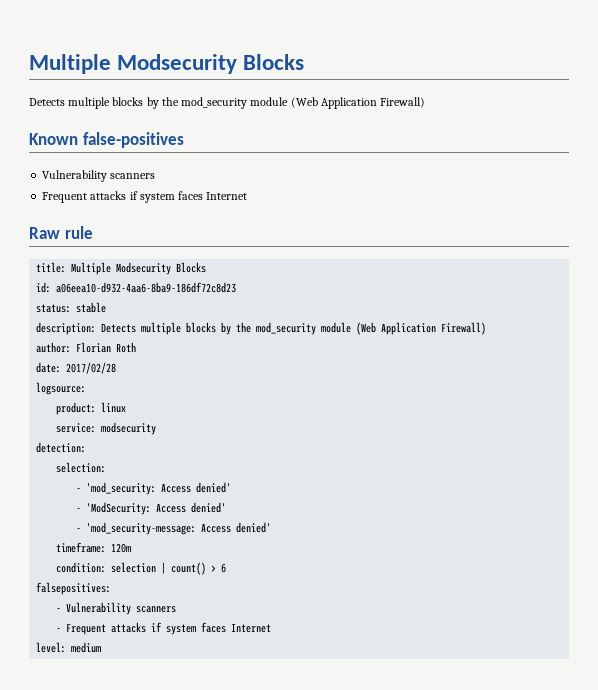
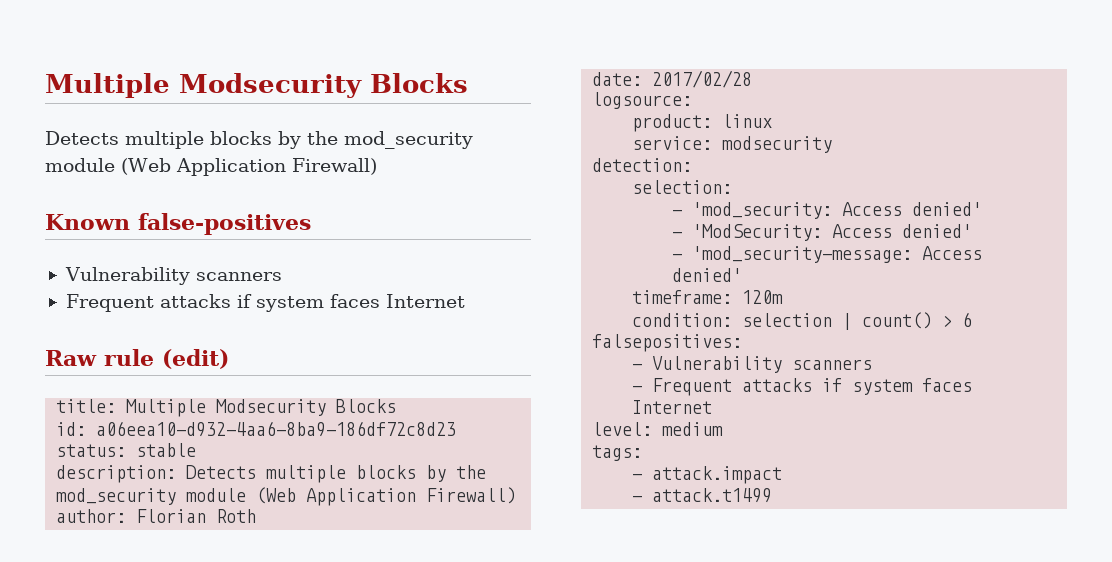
(93, 232) none -> [162,349,229,369] (edit)
(102, 647) none -> [592,445,643,461] [632,466,783,484] [632,488,773,503] // tags: // - attack.impact // - attack.t1499

